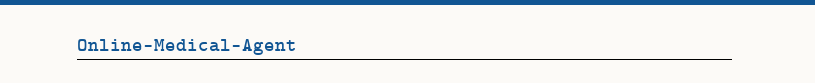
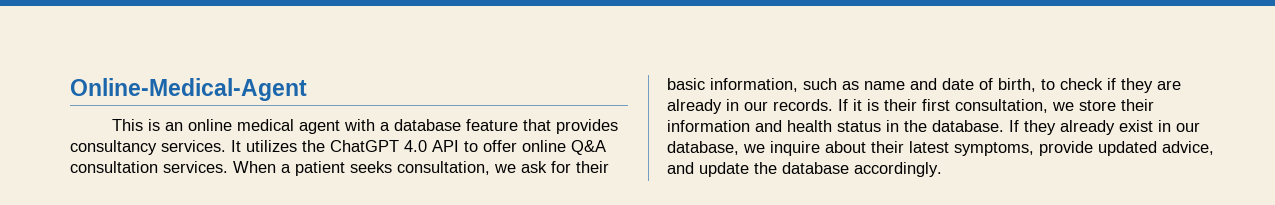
(297, 47) none -> [111,119,618,134] [70,140,606,155] [70,161,609,176] [667,78,1181,93] [667,99,1154,114] [667,120,1200,135] [667,141,1214,156] [667,162,942,177] // This is an online medical agent with a database feature that provides consultancy services. It utilizes the ChatGPT 4.0 API to offer online Q&A consultation services. When a patient seeks consultation, we ask for their basic information, such as name and date of birth, to check if they are already in our records. If it is their first consultation, we store their information and health status in the database. If they already exist in our database, we inquire about their latest symptoms, provide updated advice, and update the database accordingly.

